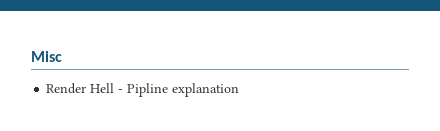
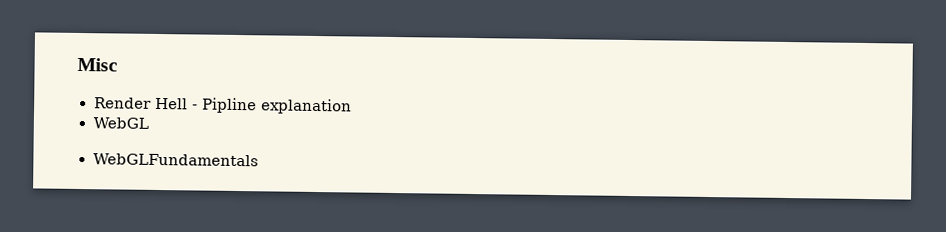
(240, 90) none -> [92,117,150,129] [92,153,260,167] // WebGL // WebGLFundamentals

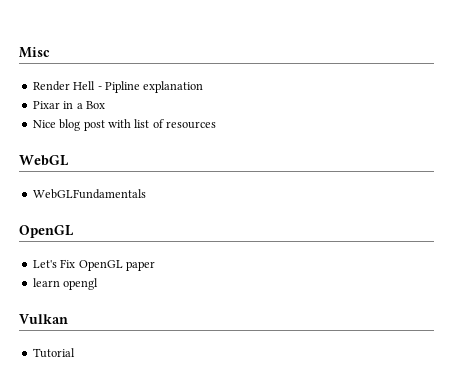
[92,117,150,129] [92,153,260,167] WebGL // WebGLFundamentals -> [32,101,105,109] [32,119,216,131] [19,155,69,166] [32,189,146,199] [19,225,74,238] [32,259,155,271] [32,278,99,290] [19,314,68,324] [32,348,75,358] Pixar in a Box // Nice blog post with list of resources // WebGL // WebGLFundamentals // OpenGL // Let's Fix OpenGL paper // learn opengl // Vulkan // Tutorial

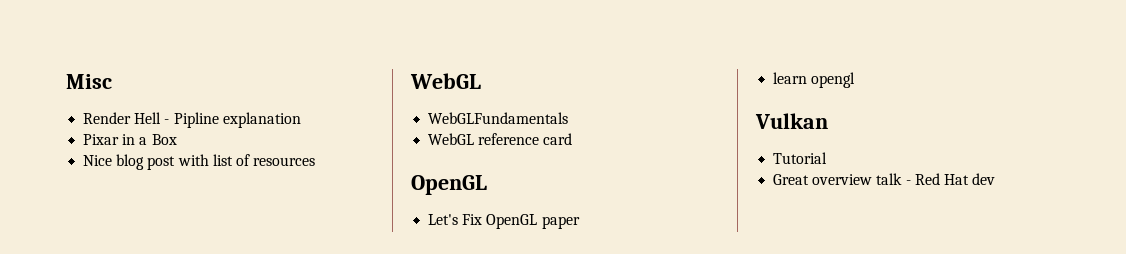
(146, 194) none -> [428,133,573,145] // WebGL reference card
(75, 353) none -> [773,173,996,185] // Great overview talk - Red Hat dev

